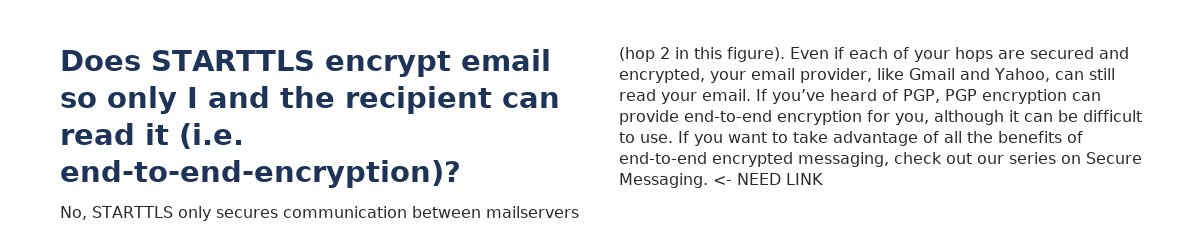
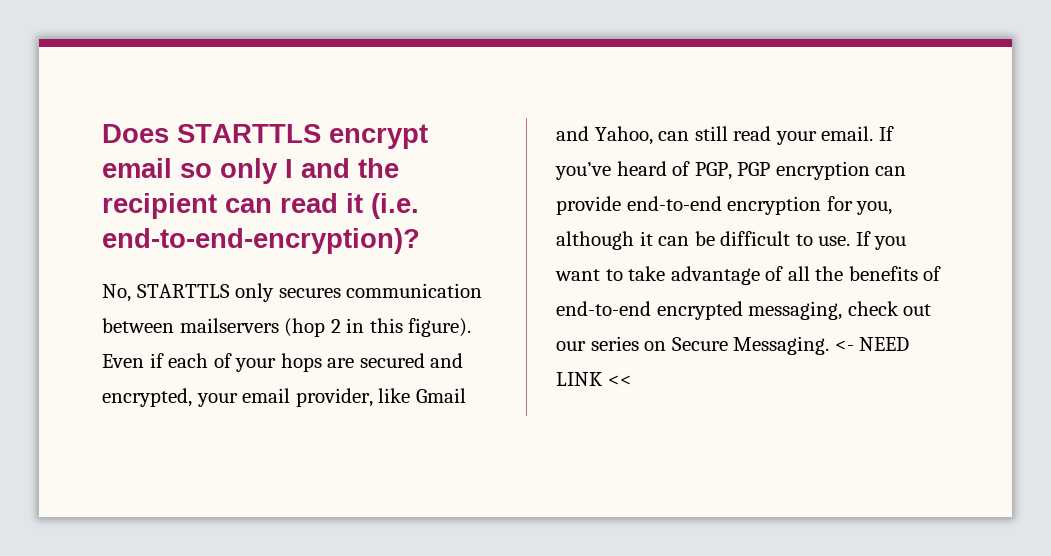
(823, 179) none -> [607,375,632,386] <<

